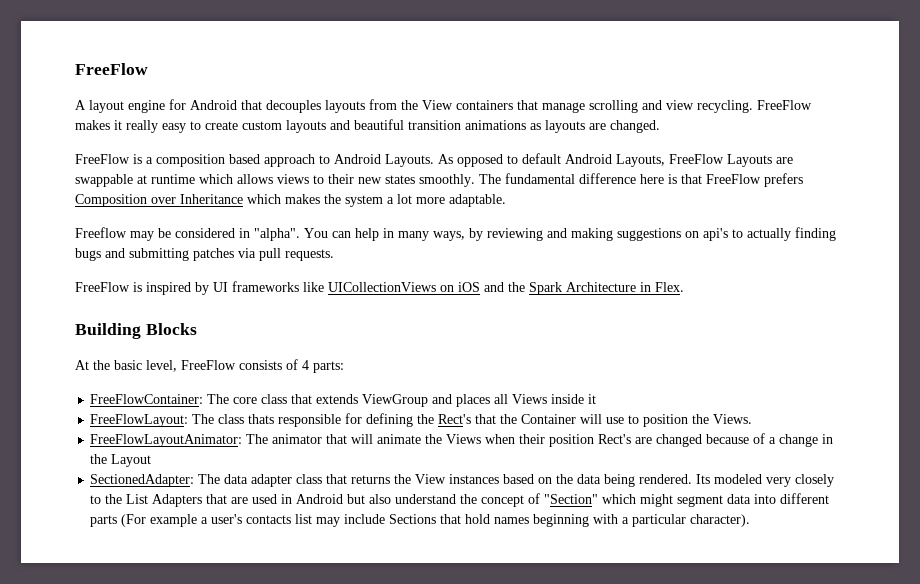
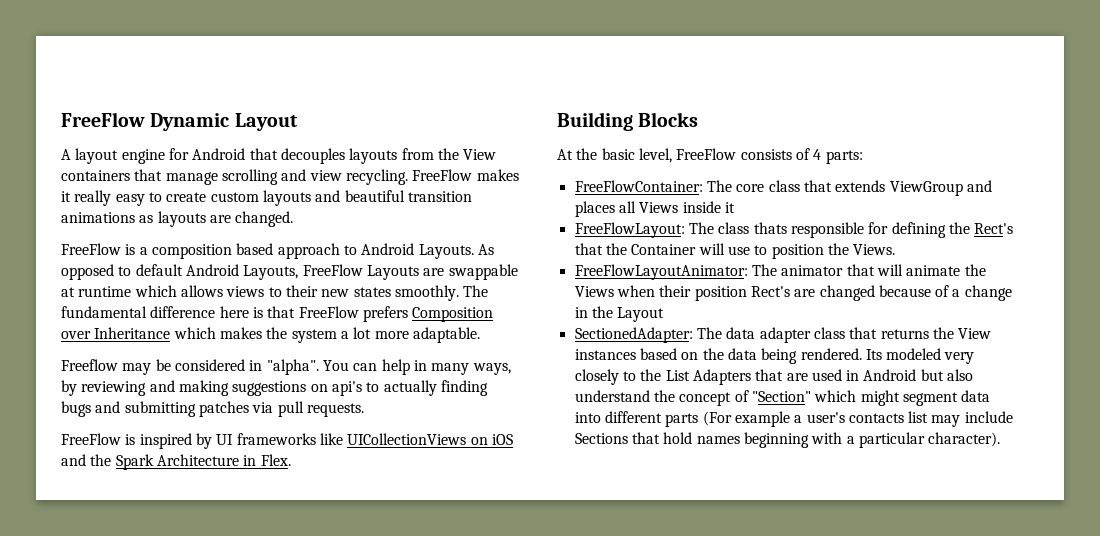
[75,63,148,75] FreeFlow -> [61,112,298,131] FreeFlow Dynamic Layout

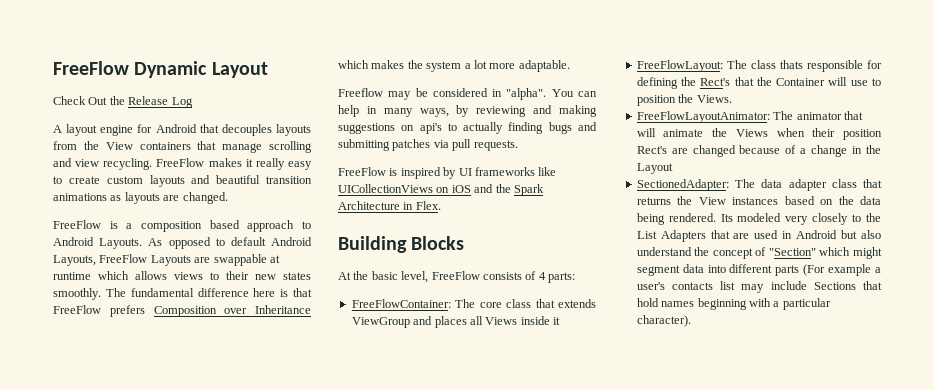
(298, 122) none -> [53,96,193,108] // Check Out the Release Log

